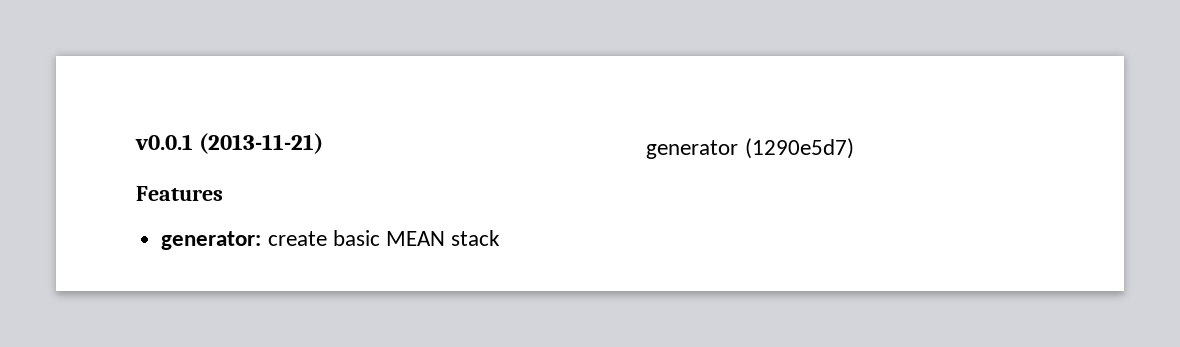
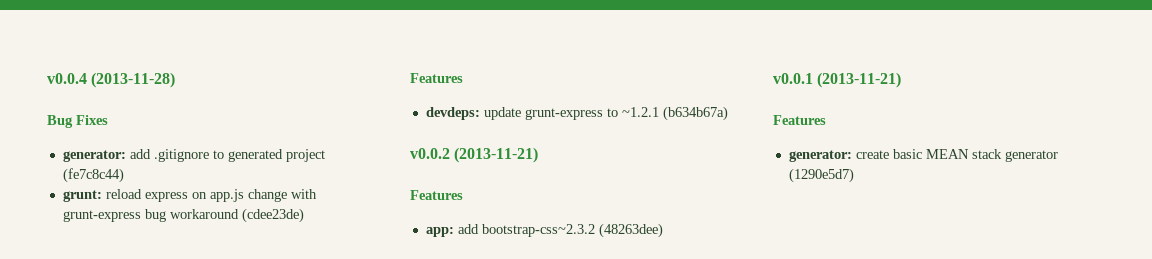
(135, 142) none -> [47,72,176,88] [47,115,108,128] [62,149,325,162] [62,168,124,183] [62,189,317,202] [62,208,304,223] [410,73,463,83] [425,106,728,121] [410,147,539,163] [410,190,463,200] [425,223,663,238] v0.0.4 (2013-11-28) // Bug Fixes // generator: add .gitignore to generated project (fe7c8c44) // grunt: reload express on app.js change with grunt-express bug workaround (cdee23de) // Features // devdeps: update grunt-express to ~1.2.1 (b634b67a) // v0.0.2 (2013-11-21) // Features // app: add bootstrap-css~2.3.2 (48263dee) //

